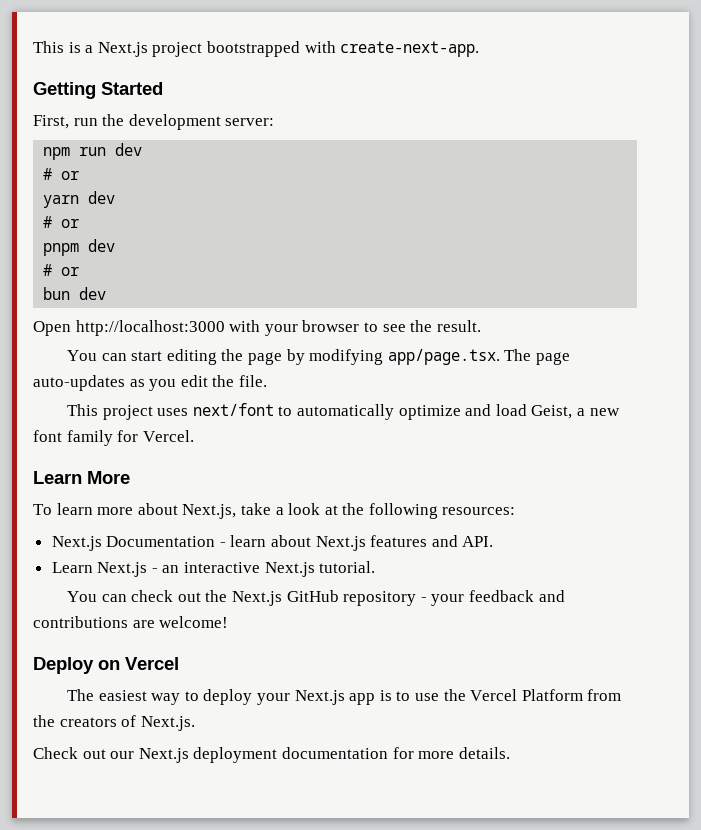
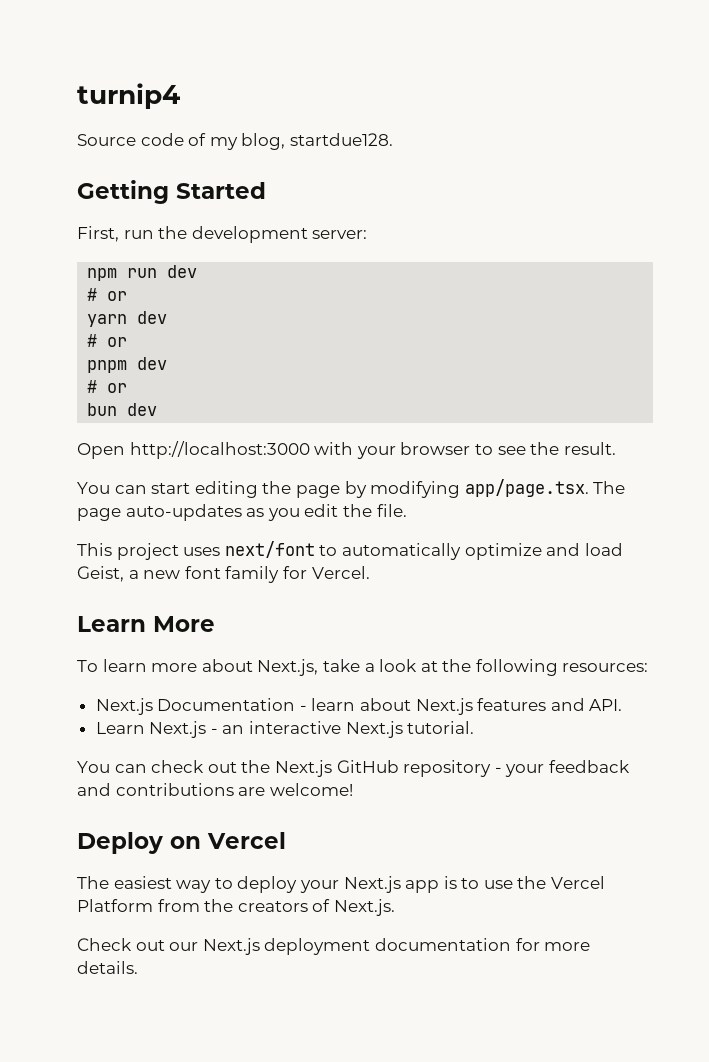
[33,41,480,57] This is a Next.js project bootstrapped with create-next-app. -> [77,83,181,109] [77,133,393,150] turnip4 // Source code of my blog, startdue128.

